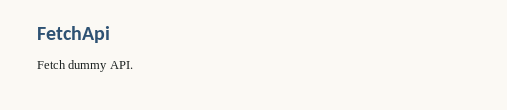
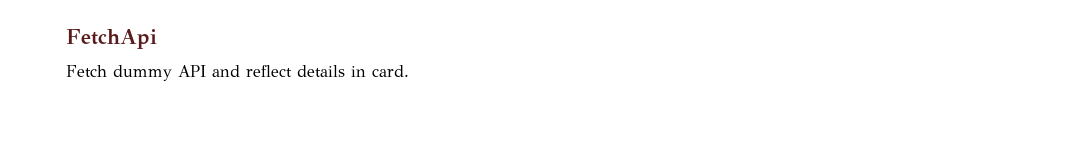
[109,61,133,69] API. -> [178,65,409,77] API and reflect details in card.

